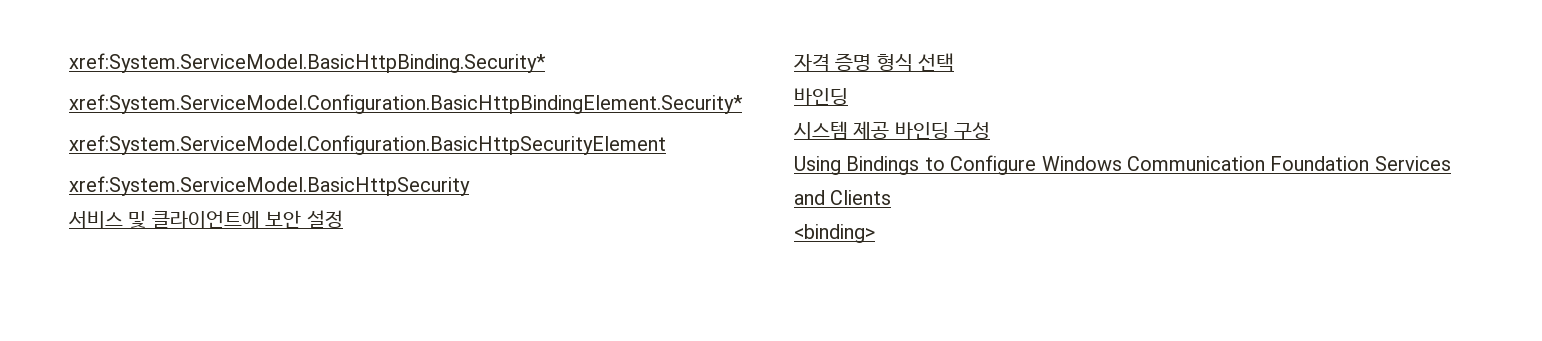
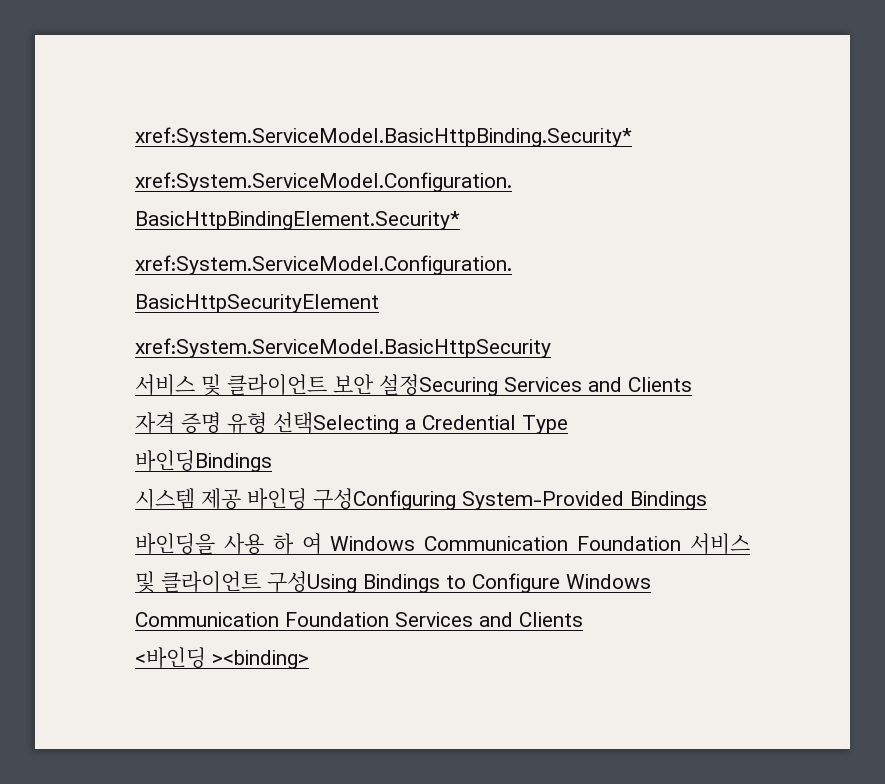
[151,210,343,229] [794,53,955,72] [794,88,848,106] [794,121,991,140] [794,156,841,175] 클라이언트에 보안 설정 // 자격 증명 형식 선택 // 바인딩 // 시스템 제공 바인딩 구성 // Using -> [227,374,692,396] [135,412,568,434] [135,450,272,472] [135,488,707,510] [135,533,750,555] [135,571,357,593] 클라이언트 보안 설정Securing Services and Clients // 자격 증명 유형 선택Selecting a Credential Type // 바인딩Bindings // 시스템 제공 바인딩 구성Configuring System-Provided Bindings // 바인딩을 사용 하 여 Windows Communication Foundation 서비스 및 클라이언트 구성Using
[794,224,875,243] <binding> -> [135,647,309,669] <바인딩 ><binding>

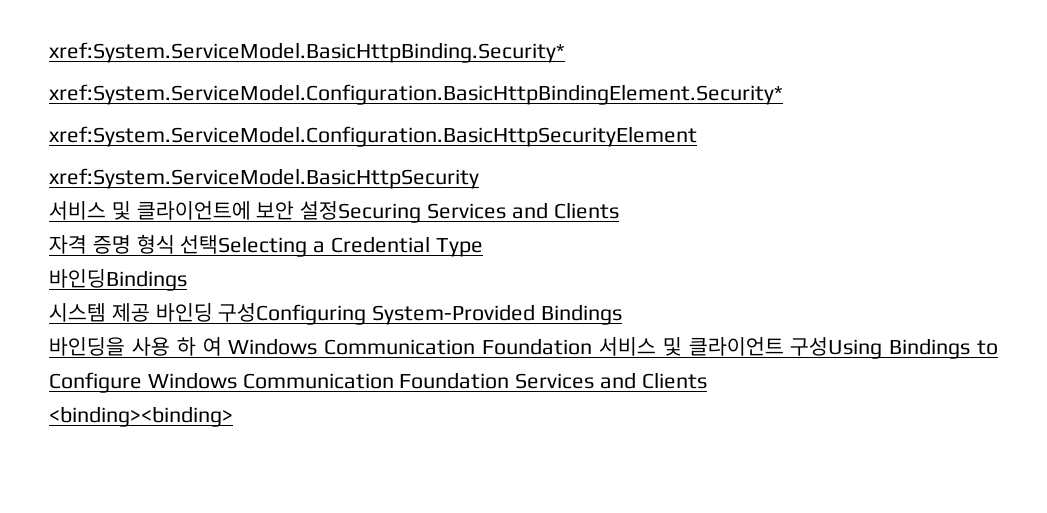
[227,374,327,396] 클라이언트 -> [136,201,251,220] 클라이언트에
[227,412,267,434] 유형 -> [136,234,175,254] 형식
[135,647,309,669] <바인딩 ><binding> -> [49,406,233,427] <binding><binding>

